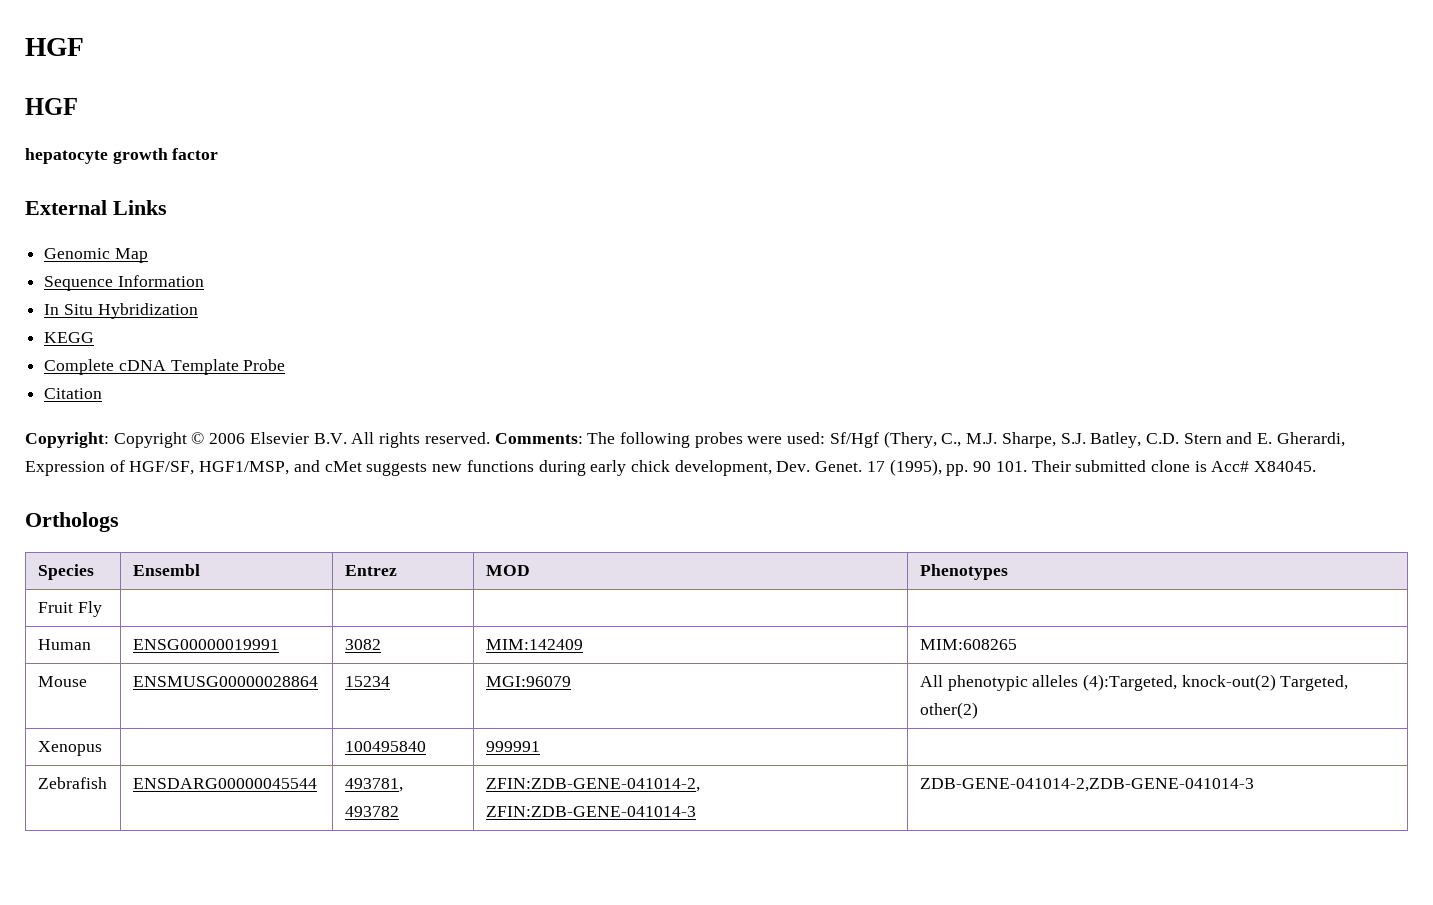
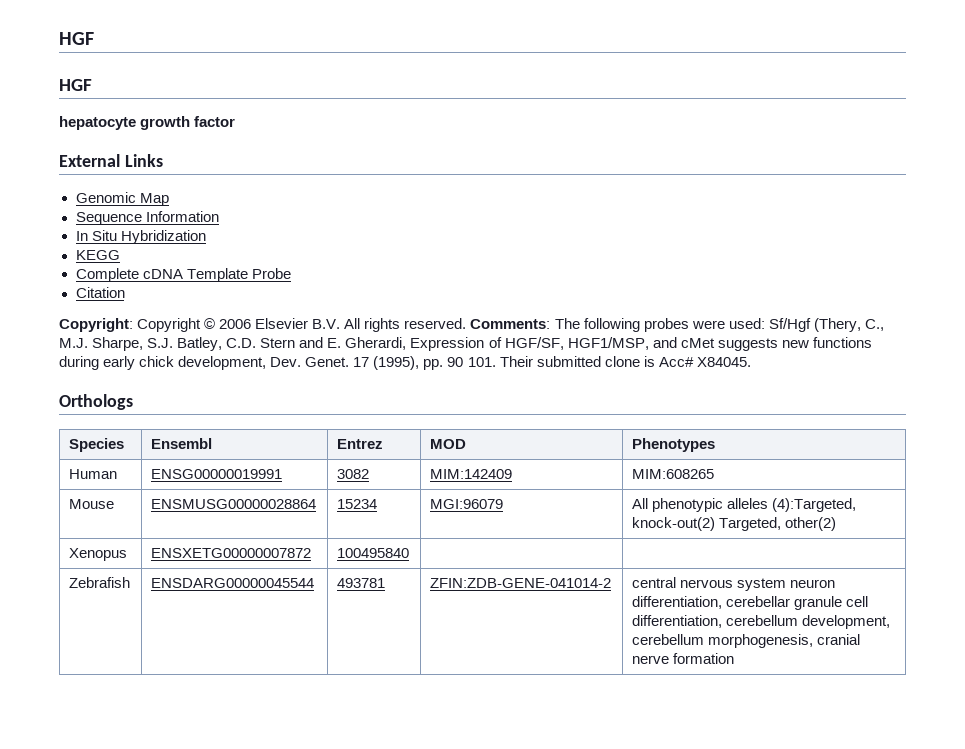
[37,601,102,617] // Fruit Fly | | | | -> (716, 445) none
(102, 748) none -> [151,548,312,558] ENSXETG00000007872
[485,741,540,752] 999991 -> (410, 553) none
[344,778,403,792] [344,806,399,817] [485,778,700,792] [485,806,696,817] [919,778,1254,792] 493781, 493782 | ZFIN:ZDB-GENE-041014-2, ZFIN:ZDB-GENE-041014-3 | ZDB-GENE-041014-2,ZDB-GENE-041014-3 -> [337,578,386,588] [430,578,612,588] [632,577,836,591] [632,596,869,610] [632,615,891,629] [632,634,861,648] [632,653,735,664] 493781 | ZFIN:ZDB-GENE-041014-2 | central nervous system neuron differentiation, cerebellar granule cell differentiation, cerebellum development, cerebellum morphogenesis, cranial nerve formation

